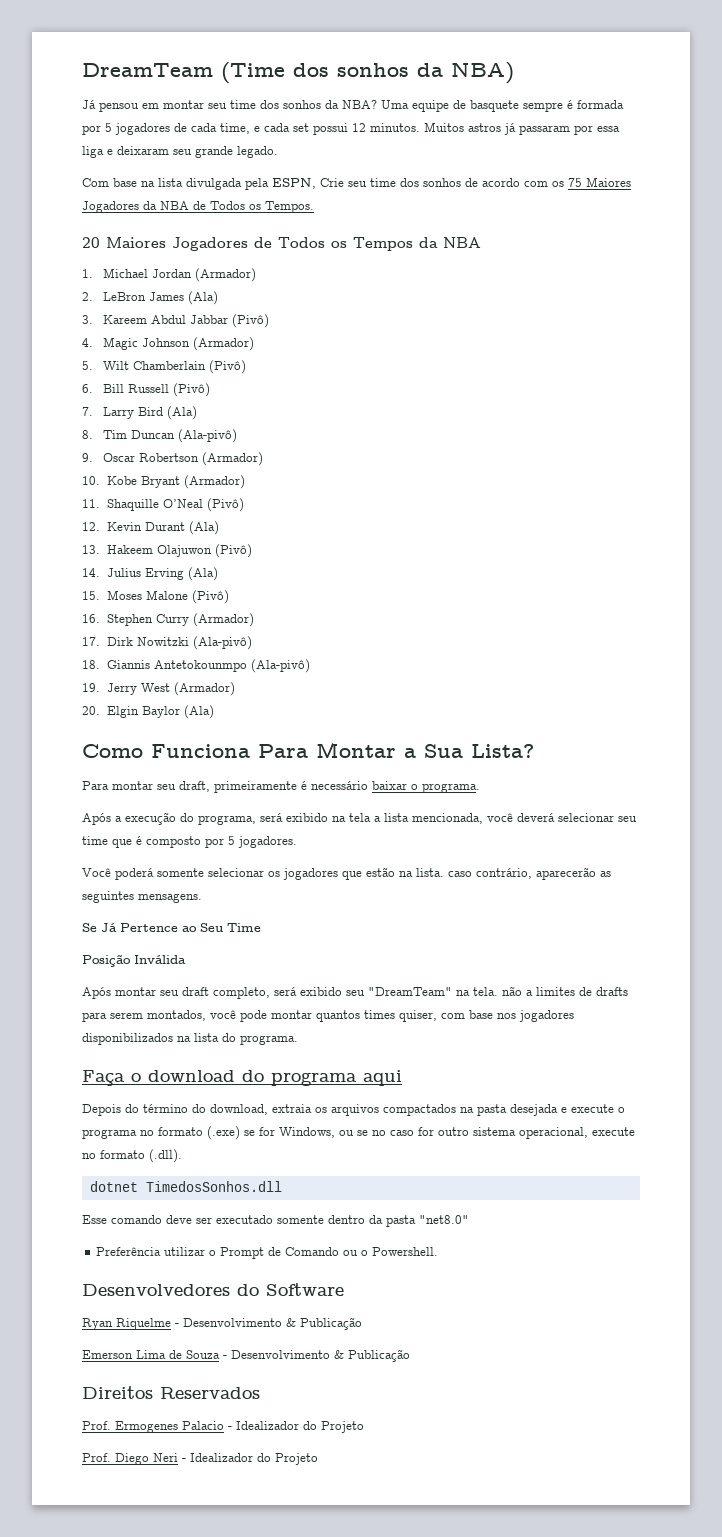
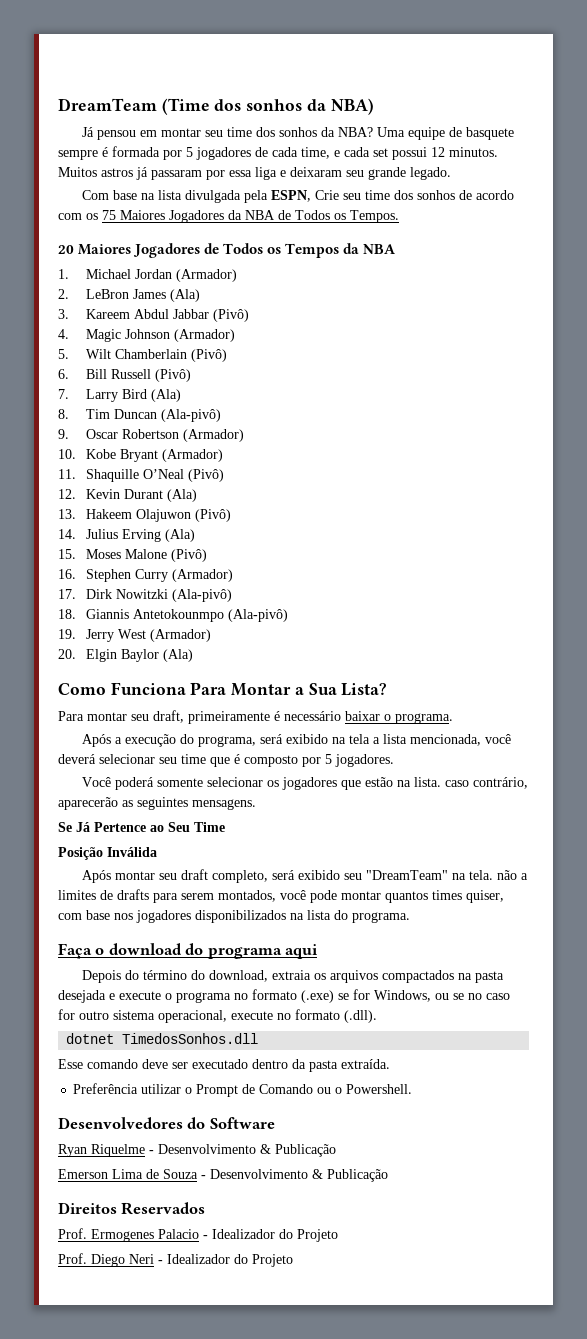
[277,1215,324,1224] somente -> (248, 1064) none
[419,1215,469,1224] "net8.0" -> [341,1059,390,1069] extraída.

